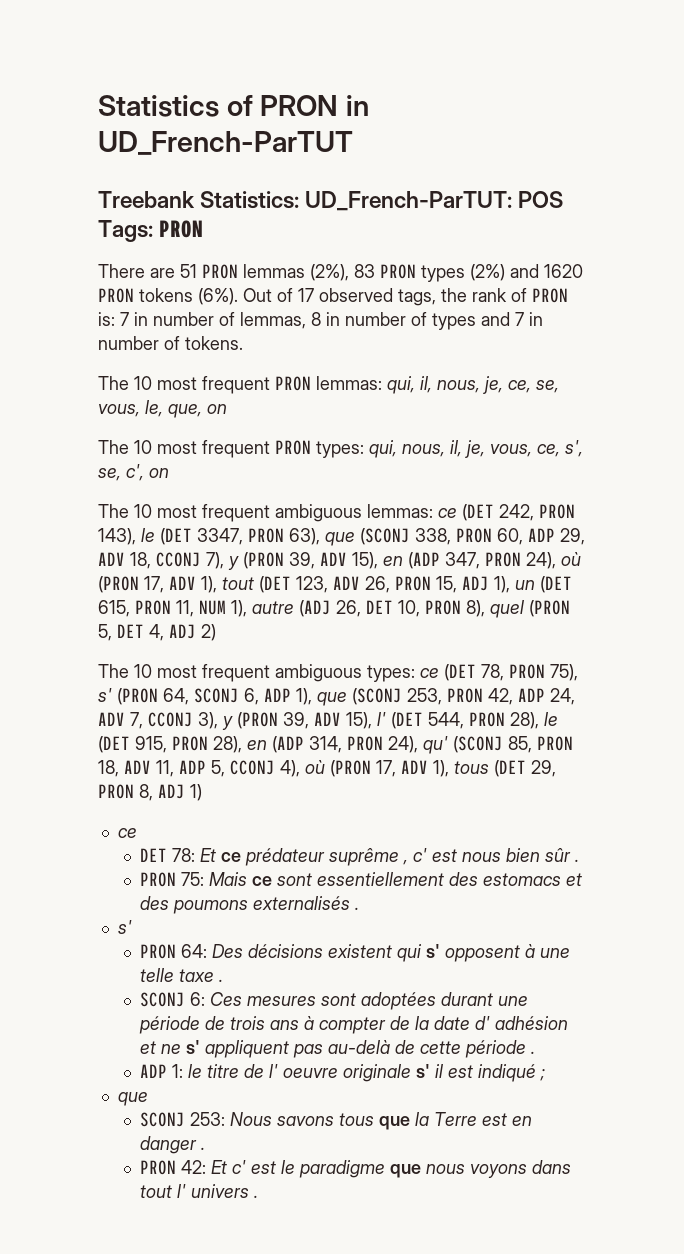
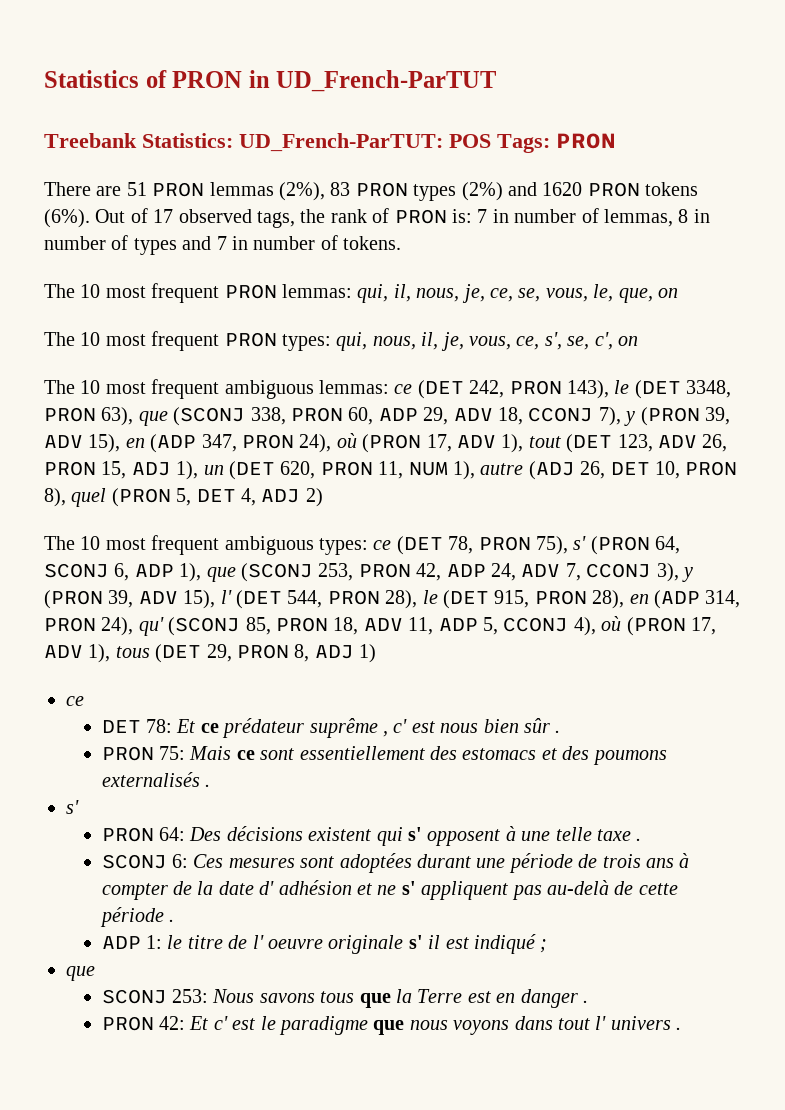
[197,528,243,545] 3347, -> [686,380,732,398] 3348,
[98,600,130,617] 615, -> [280,461,316,479] 620,

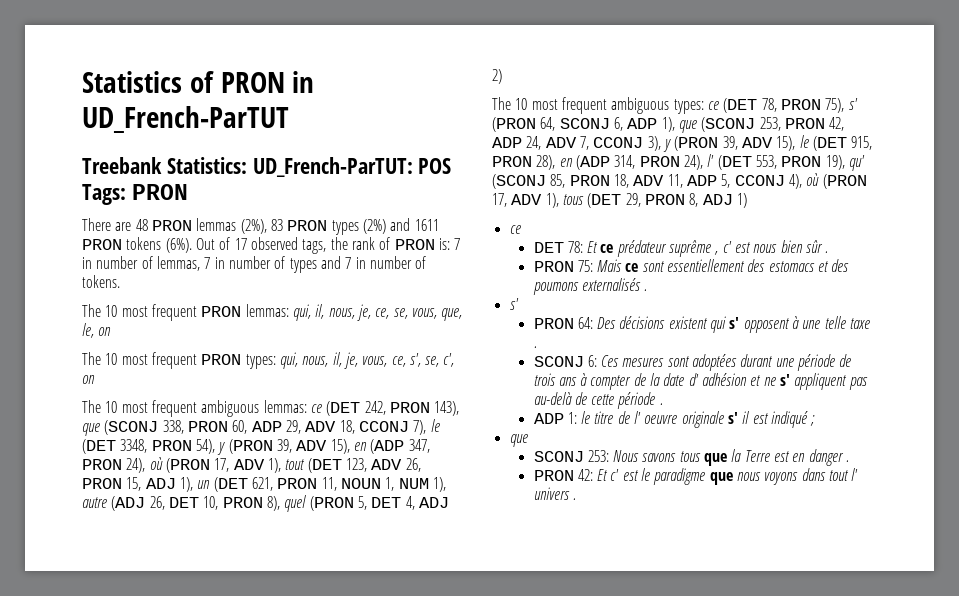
[126,182,147,196] 51 -> [135,219,148,231] 48
[542,182,583,196] 1620 -> [414,219,439,231] 1611
[678,209,689,223] 8 -> [204,257,211,269] 7
[593,284,653,303] le, que, -> [441,308,463,321] [82,323,94,338] que, le,
[614,380,732,399] [44,407,134,426] le (DET 3348, PRON 63), -> (460, 408) none
(621, 416) none -> [430,419,440,432] [82,439,215,454] le (DET 3348, PRON 54),
[280,461,316,479] 620, -> [251,477,273,491] 621,
(404, 470) none -> [340,477,395,491] NOUN 1,
[220,590,418,609] l' (DET 544, PRON 28), -> (796, 143) none
(134, 626) none -> [707,154,845,170] l' (DET 553, PRON 19),

